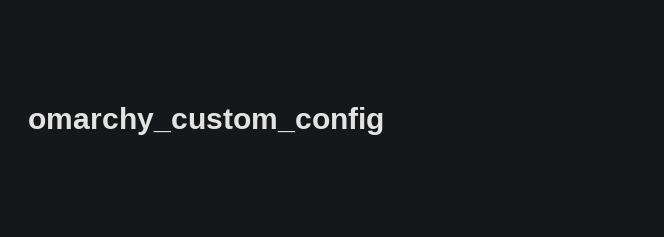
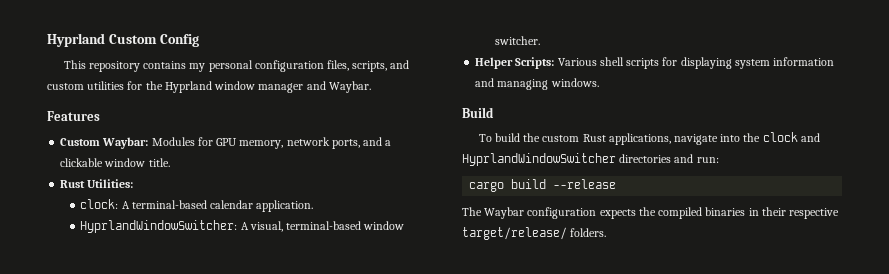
[28,107,384,135] omarchy_custom_config -> [47,33,199,47] [63,60,410,72] [47,81,371,93] [47,111,100,121] [60,137,392,149] [60,158,170,167] [60,179,134,188] [80,199,314,212] [80,220,405,233] [495,36,541,45] [475,57,835,69] [475,78,599,90] [462,107,494,118] [478,132,820,145] [462,153,719,166] [469,179,617,192] [462,207,840,219] [462,227,607,240] Hyprland Custom Config // This repository contains my personal configuration files, scripts, and custom utilities for the Hyprland window manager and Waybar. // Features // Custom Waybar: Modules for GPU memory, network ports, and a clickable window title. // Rust Utilities: // clock: A terminal-based calendar application. // HyprlandWindowSwitcher: A visual, terminal-based window switcher. // Helper Scripts: Various shell scripts for displaying system information and managing windows. // Build // To build the custom Rust applications, navigate into the clock and HyprlandWindowSwitcher directories and run: // cargo build --release // The Waybar configuration expects the compiled binaries in their respective target/release/ folders.

